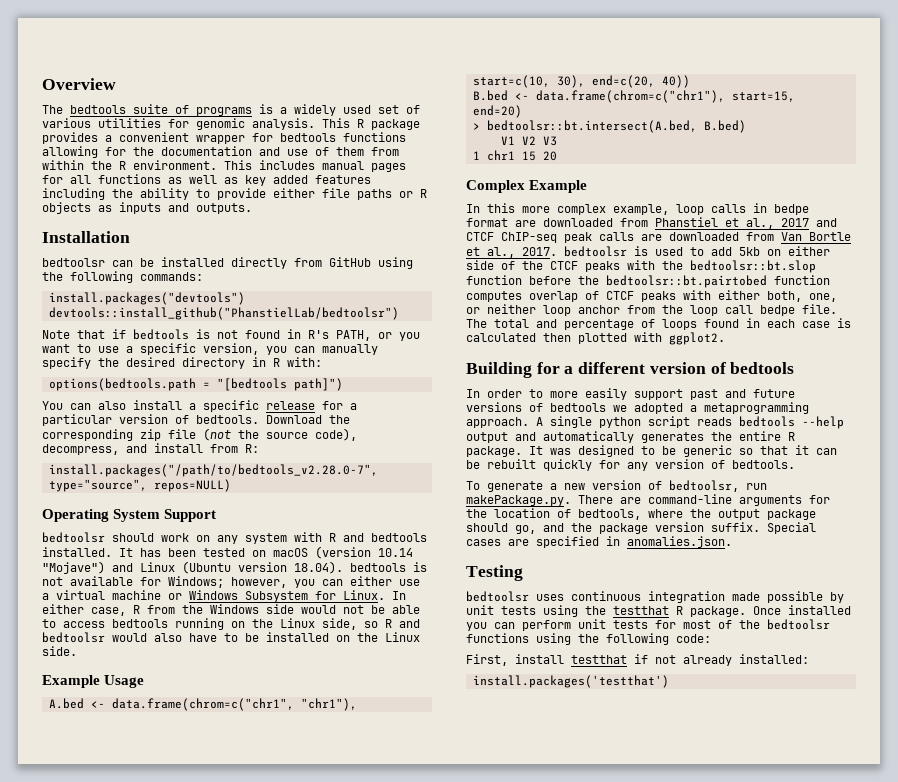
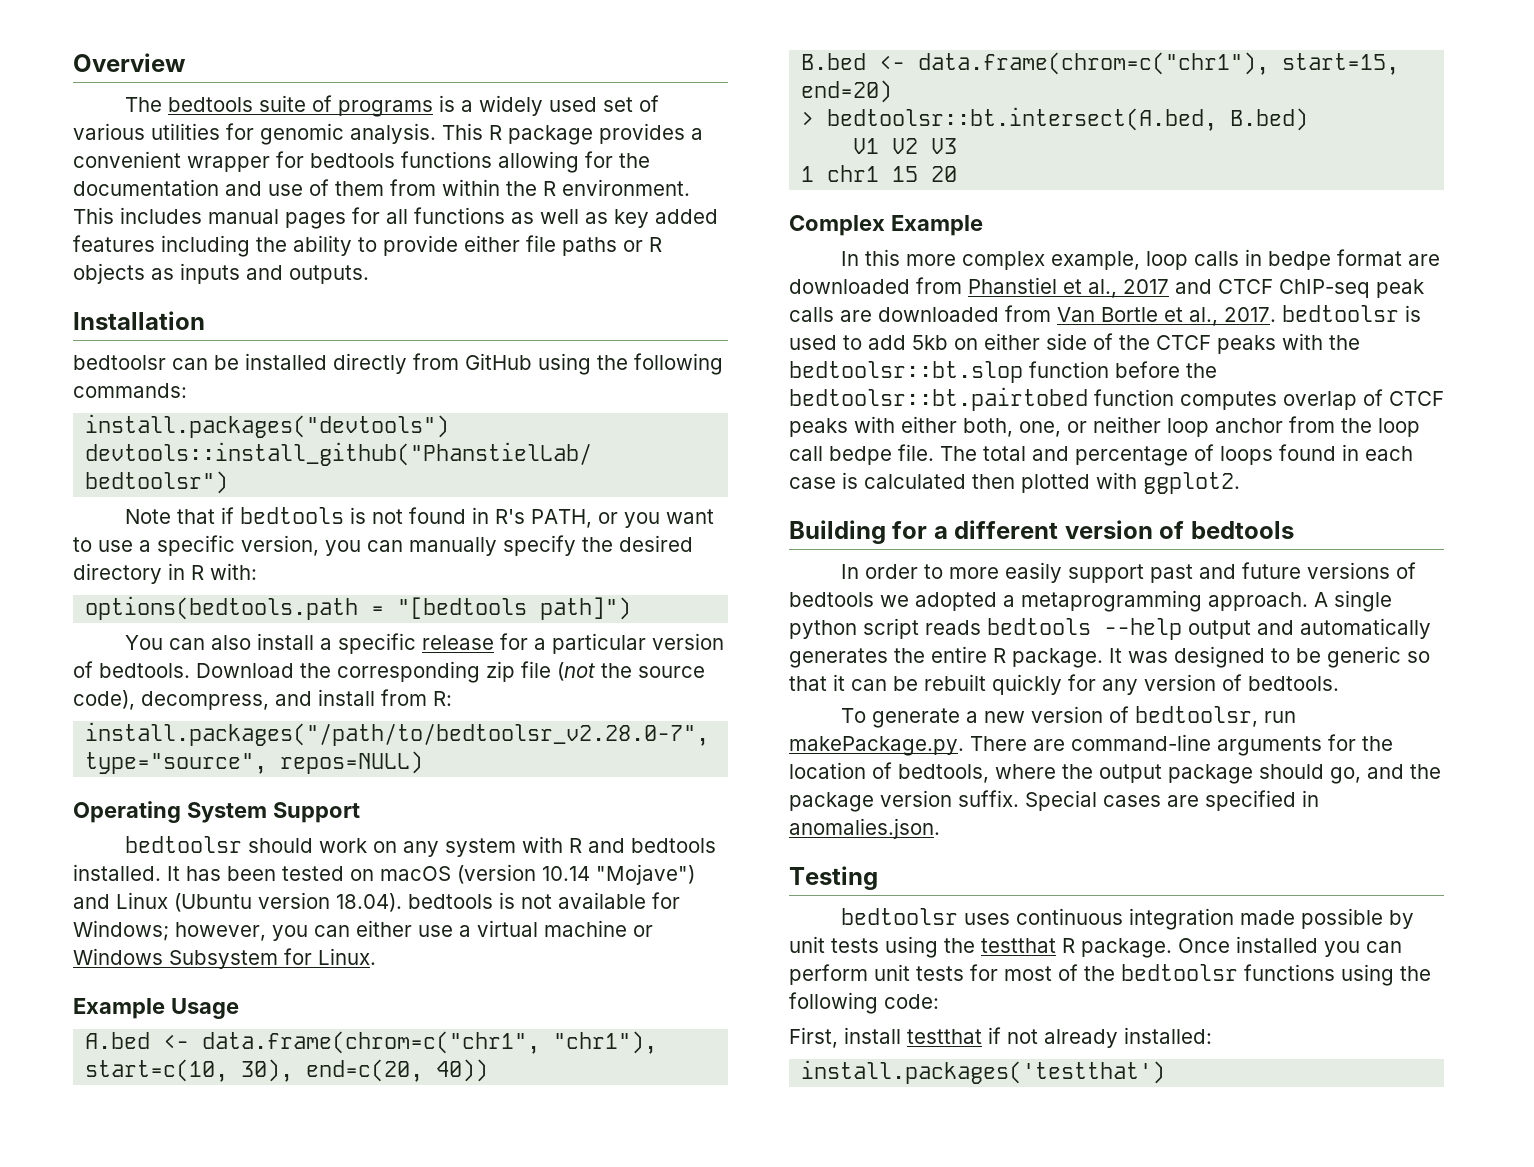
[48,464,378,477] install.packages("/path/to/bedtools_v2.28.0-7", -> [85,722,710,746] install.packages("/path/to/bedtoolsr_v2.28.0-7",
[392,591,406,600] [42,604,420,616] [42,618,420,630] [42,632,420,643] [42,646,77,656] In either case, R from the Windows side would not be able to access bedtools running on the Linux side, so R and bedtoolsr would also have to be installed on the Linux side. -> (376, 956) none

